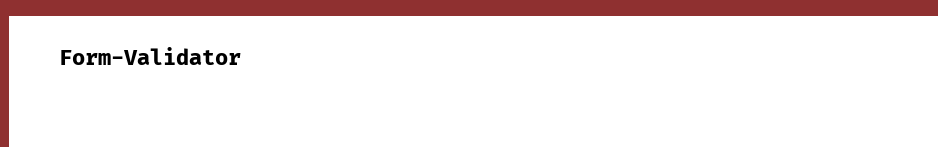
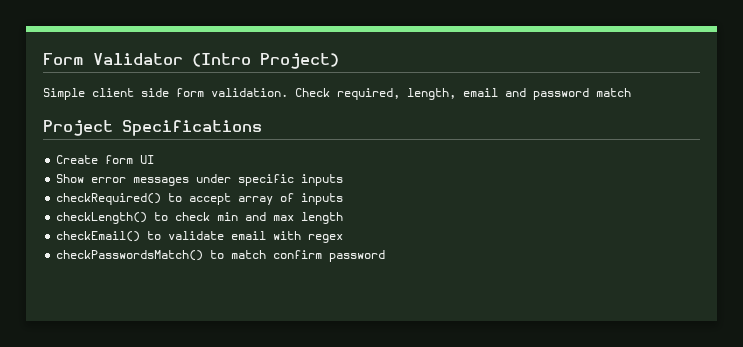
[59,47,241,65] Form-Validator -> [43,53,339,69] [43,88,631,100] [43,120,262,136] [56,155,155,164] [56,174,344,186] [56,193,344,205] [56,212,344,224] [56,231,344,243] [56,250,386,262] Form Validator (Intro Project) // Simple client side form validation. Check required, length, email and password match // Project Specifications // Create form UI // Show error messages under specific inputs // checkRequired() to accept array of inputs // checkLength() to check min and max length // checkEmail() to validate email with regex // checkPasswordsMatch() to match confirm password

